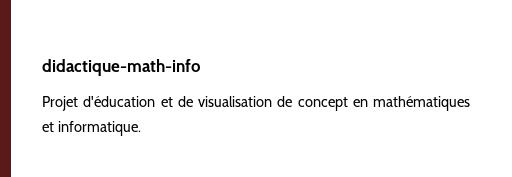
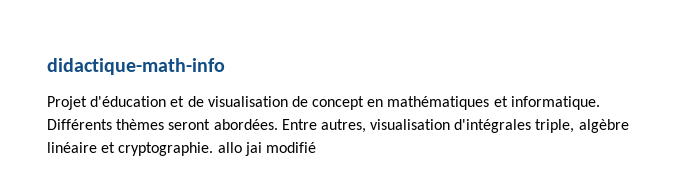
(141, 128) none -> [47,119,629,133] [47,142,316,156] Différents thèmes seront abordées. Entre autres, visualisation d'intégrales triple, algèbre linéaire et cryptographie. allo jai modifié

